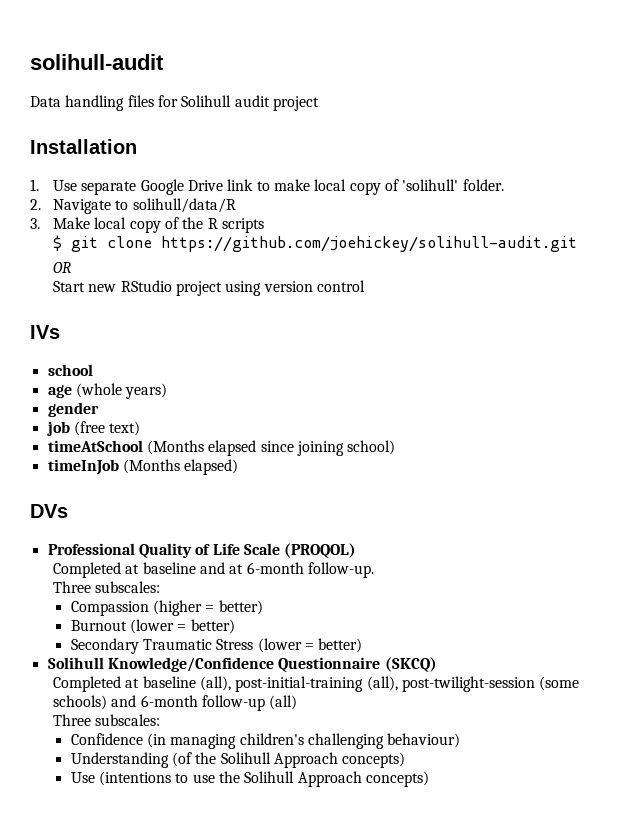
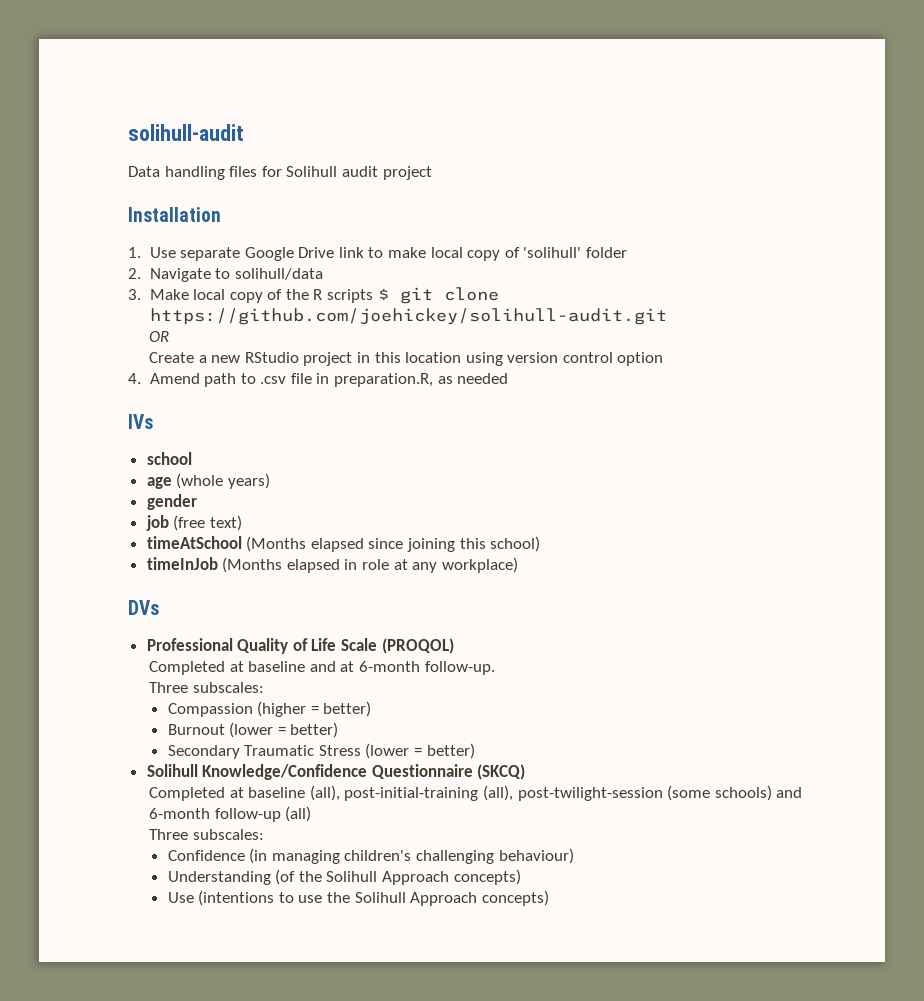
[462,179,504,191] folder. -> [585,247,627,258] folder
[132,198,236,213] solihull/data/R -> [234,268,323,280] solihull/data
(265, 225) // -> (374, 296) none
[53,281,86,292] Start -> [148,352,207,363] Create a
(223, 288) none -> [356,352,462,363] in this location
(366, 286) none -> [617,352,664,366] [128,373,509,387] option // 4. Amend path to .csv file in preparation.R, as needed
(344, 448) none -> [459,538,486,549] this
[184,459,239,475] elapsed) -> [286,557,518,573] elapsed in role at any workplace)

